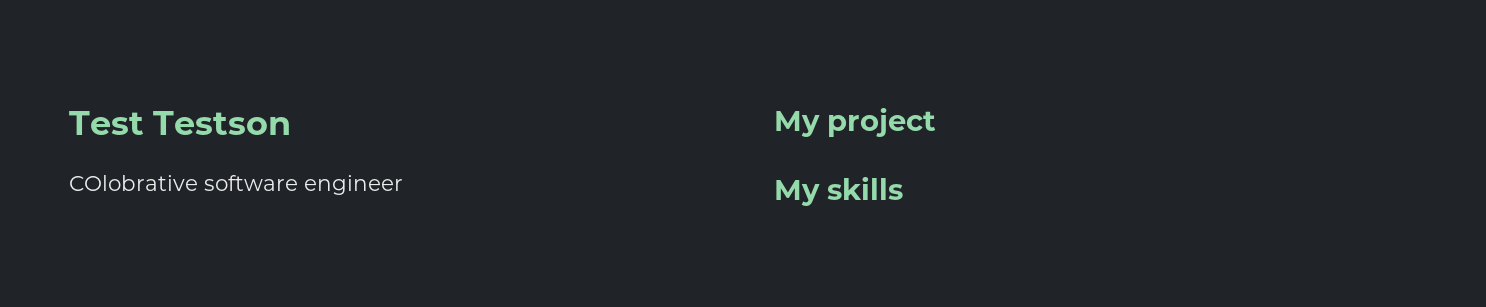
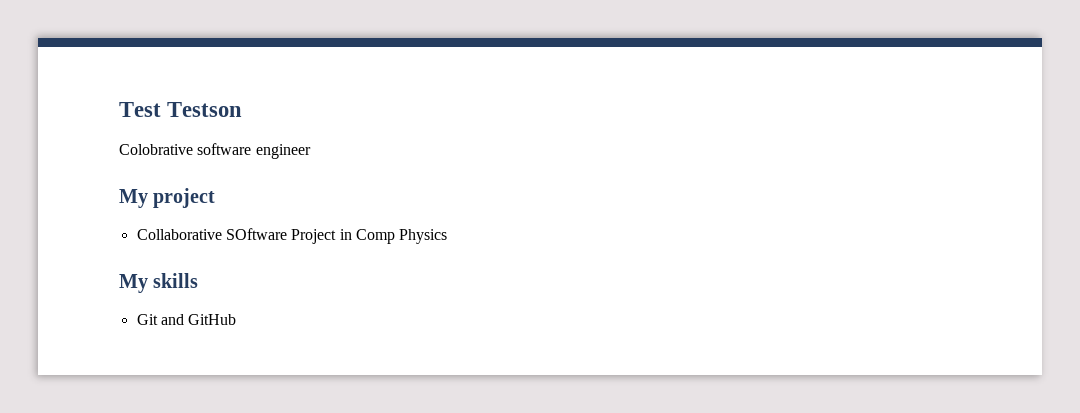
[69,175,198,191] COlobrative -> [119,144,193,155] Colobrative
(936, 122) none -> [136,228,448,244] // Collaborative SOftware Project in Comp Physics
(903, 188) none -> [136,314,237,325] // Git and GitHub

